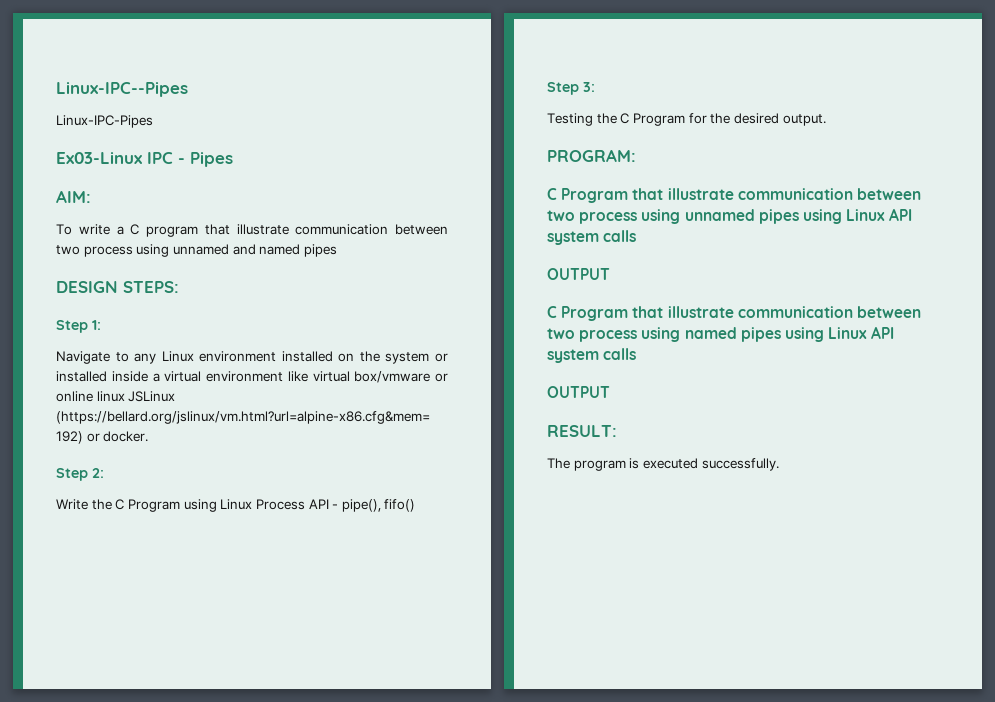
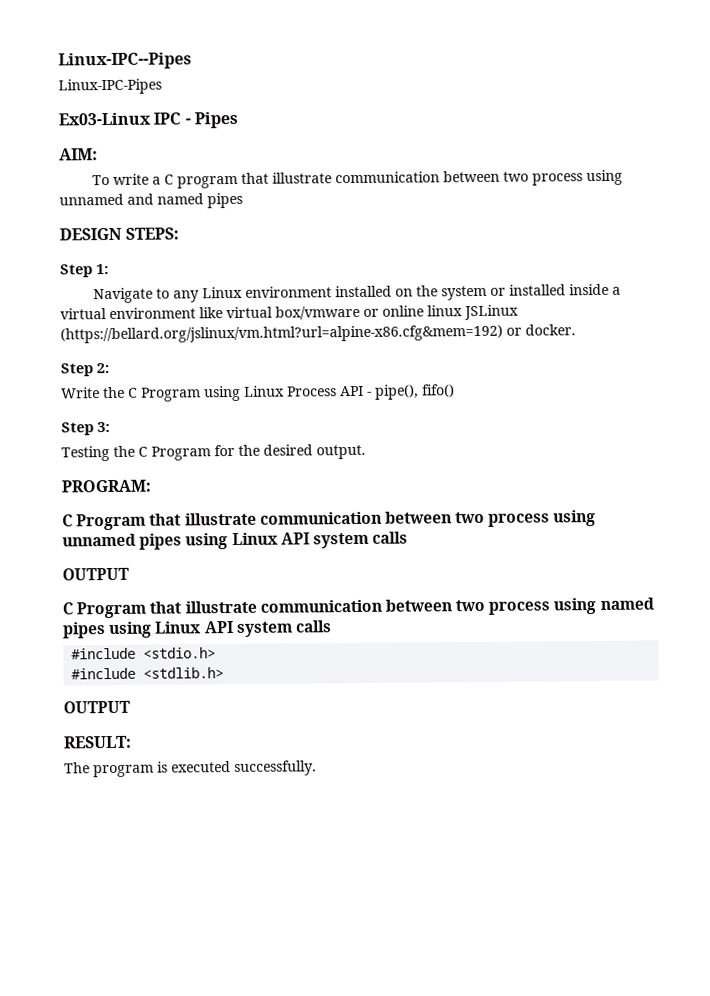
(637, 354) none -> [71,647,217,660] [71,667,225,680] // #include <stdio.h> // #include <stdlib.h>

